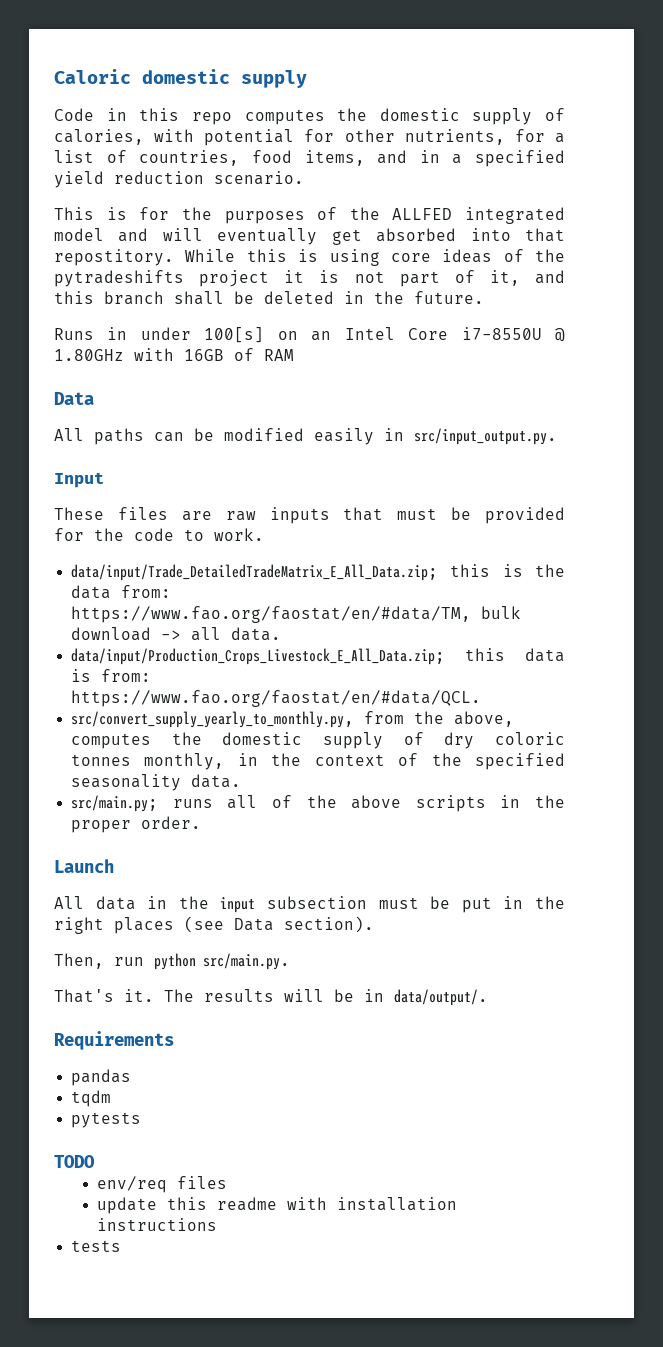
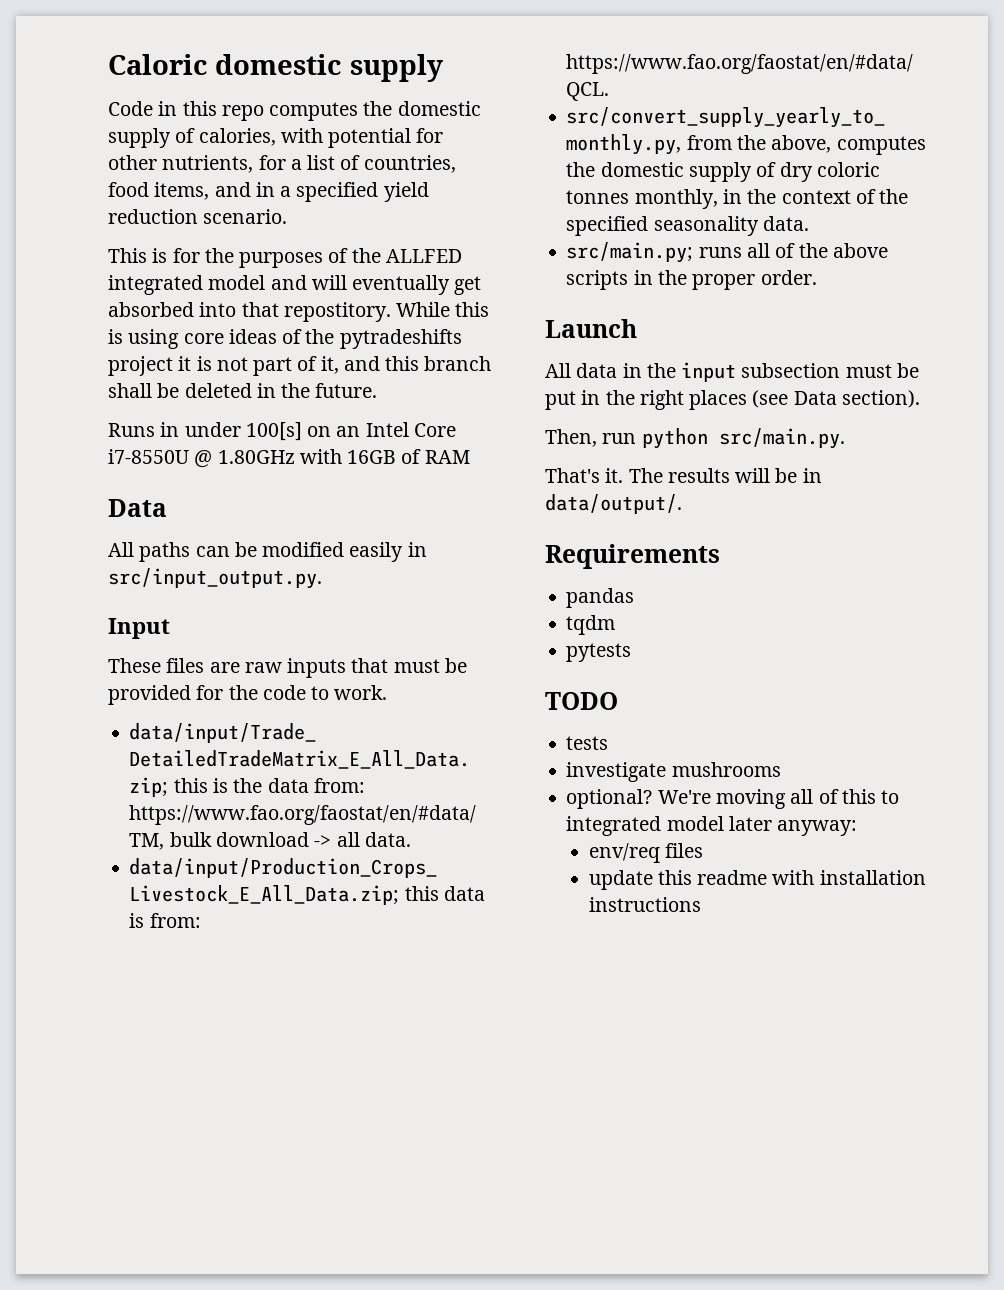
(95, 1161) none -> [566,736,609,750] [566,762,781,782] [566,789,900,809] [566,816,858,836] // tests // investigate mushrooms // optional? We're moving all of this to integrated model later anyway:
[71,1240,122,1252] // tests -> (701, 904) none

